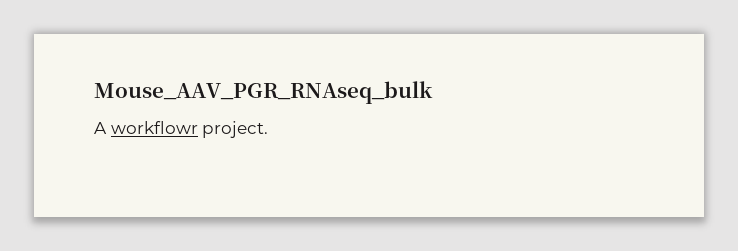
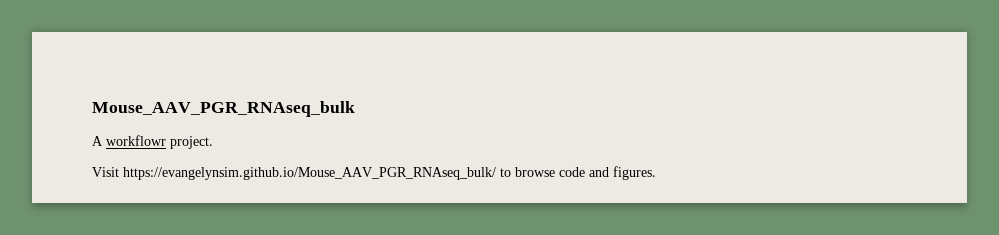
(269, 129) none -> [92,166,656,180] // Visit https://evangelynsim.github.io/Mouse_AAV_PGR_RNAseq_bulk/ to browse code and figures.

